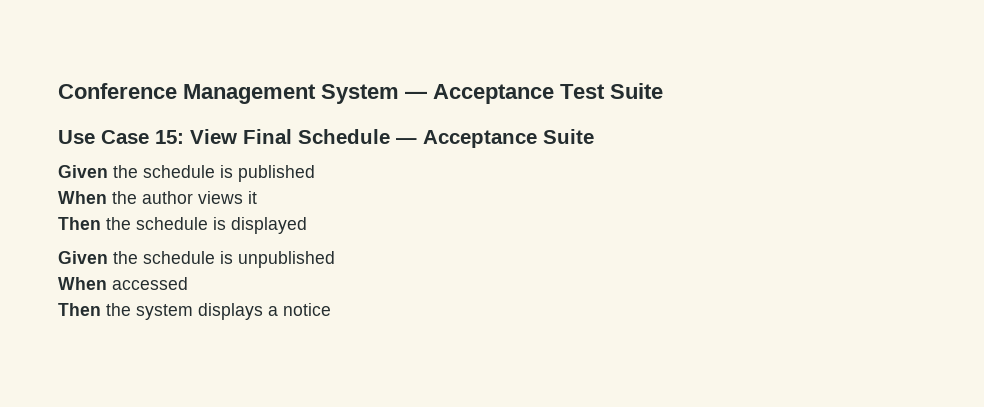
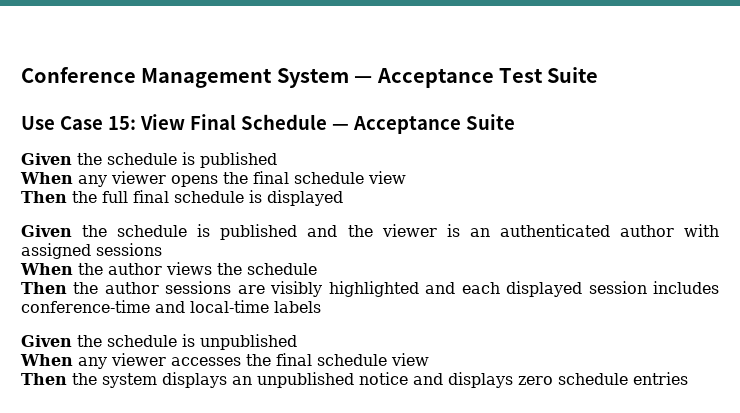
[112,191,257,204] [58,217,131,230] the author views it // Then the -> [78,171,406,187] [21,190,169,203] any viewer opens the final schedule view // Then the full final
(307, 225) none -> [21,224,719,240] [21,243,162,259] [20,262,317,275] [21,281,719,297] [21,300,321,313] // Given the schedule is published and the viewer is an authenticated author with assigned sessions // When the author views the schedule // Then the author sessions are visibly highlighted and each displayed session includes conference-time and local-time labels
[112,277,188,290] [58,303,331,320] accessed // Then the system displays a notice -> [78,353,429,369] [21,372,688,388] any viewer accesses the final schedule view // Then the system displays an unpublished notice and displays zero schedule entries

